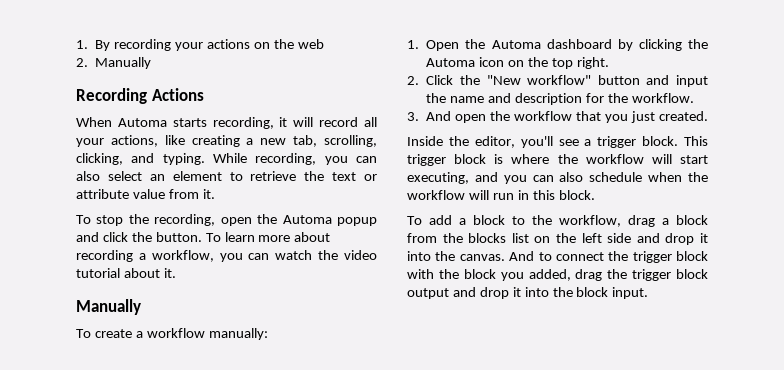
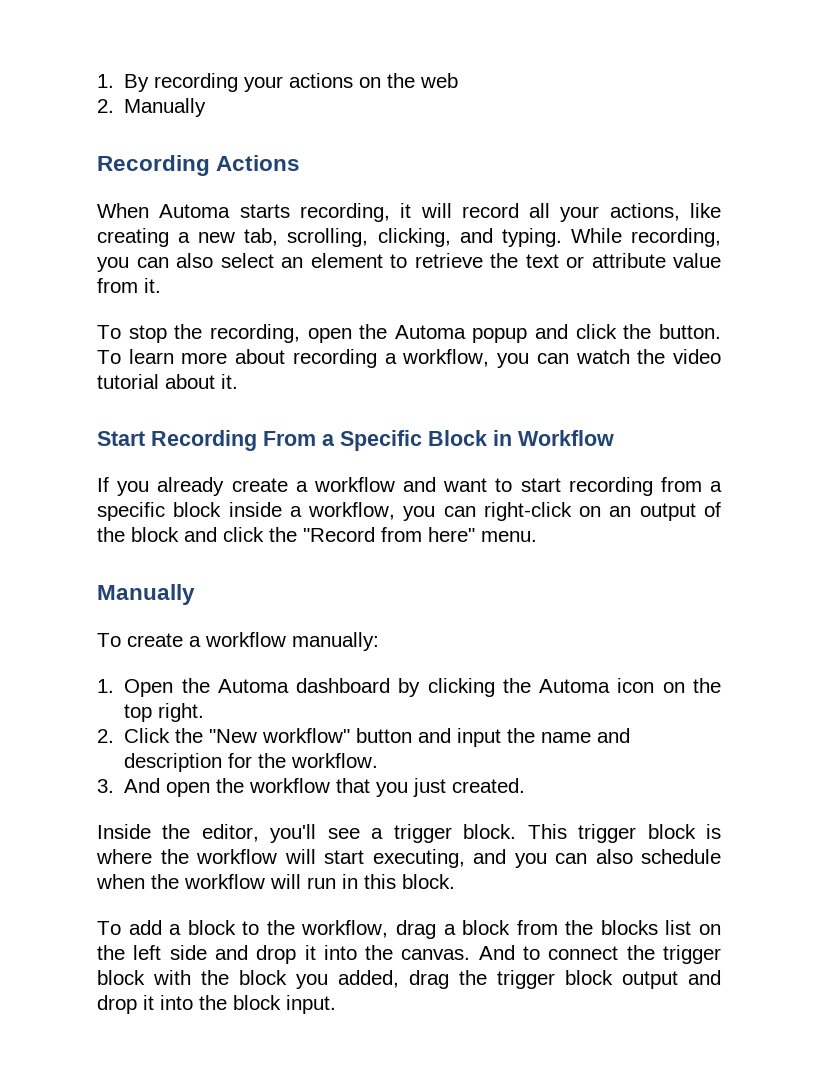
(176, 273) none -> [97,430,614,451] [97,477,722,496] [97,502,721,521] [97,527,537,542] // Start Recording From a Specific Block in Workflow // If you already create a workflow and want to start recording from a specific block inside a workflow, you can right-click on an output of the block and click the "Record from here" menu.

